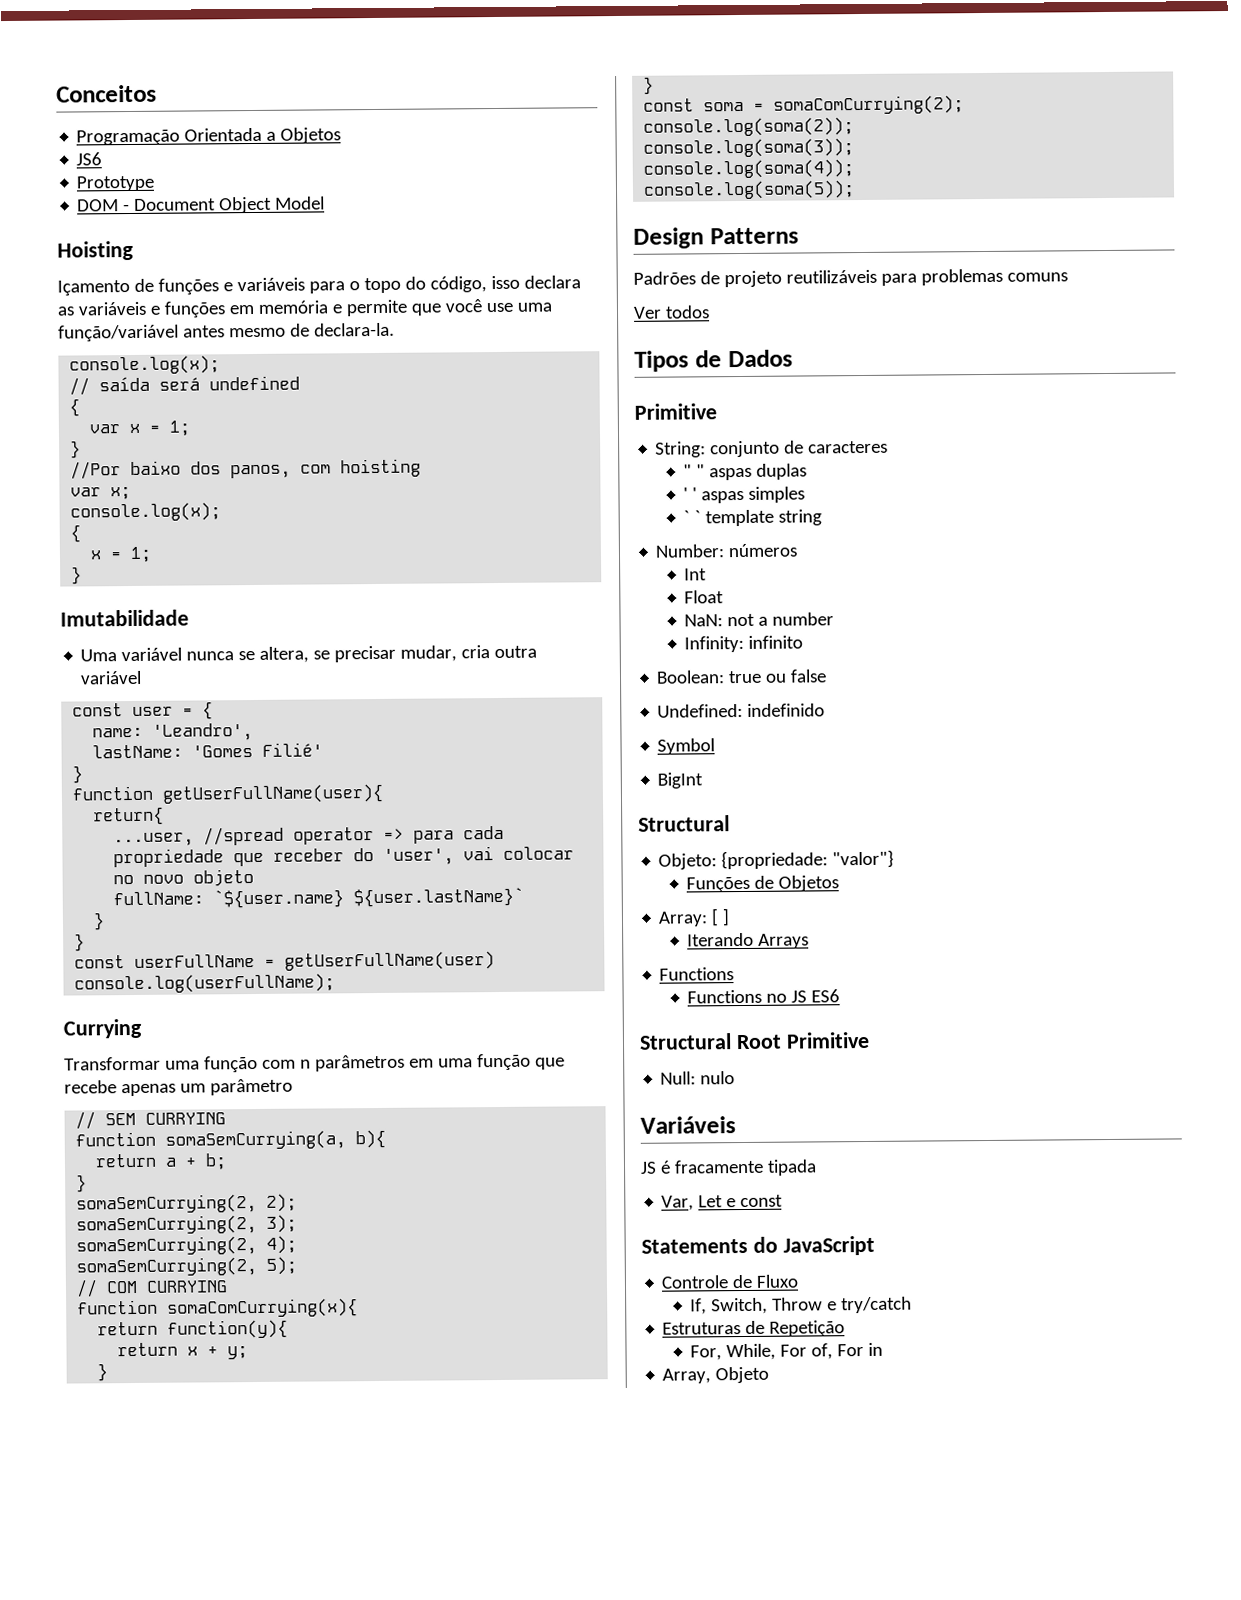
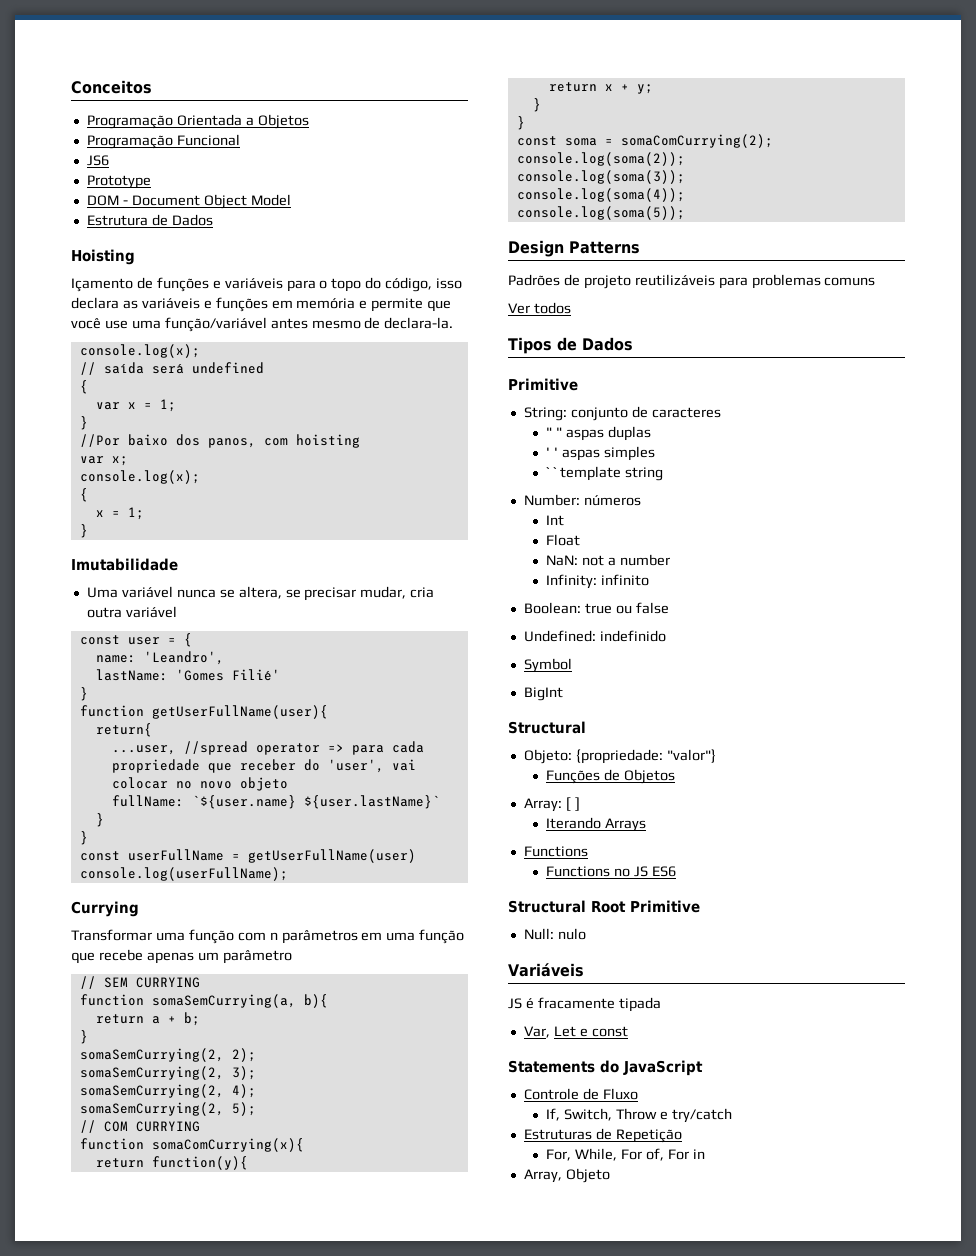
(342, 135) none -> [86,134,240,149] // Programação Funcional
(326, 203) none -> [86,214,213,226] // Estrutura de Dados

